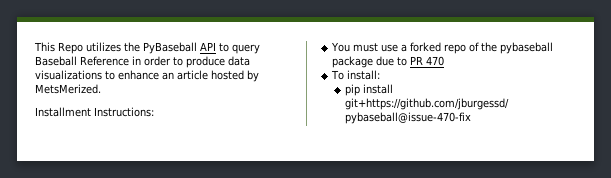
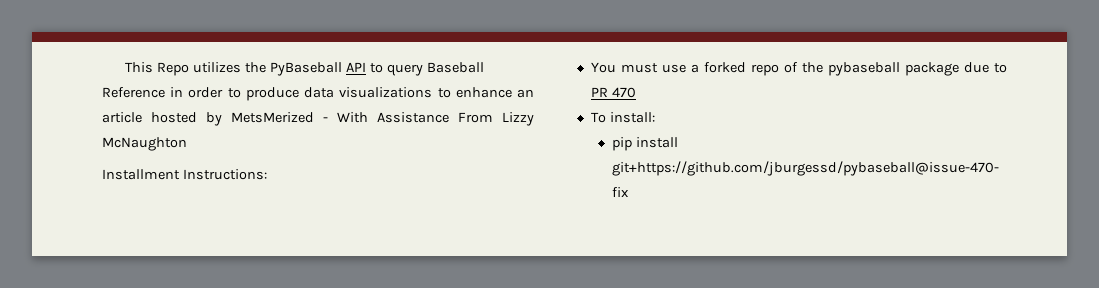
[35,84,101,94] MetsMerized. -> [231,112,534,126] [102,137,187,151] MetsMerized - With Assistance From Lizzy McNaughton

